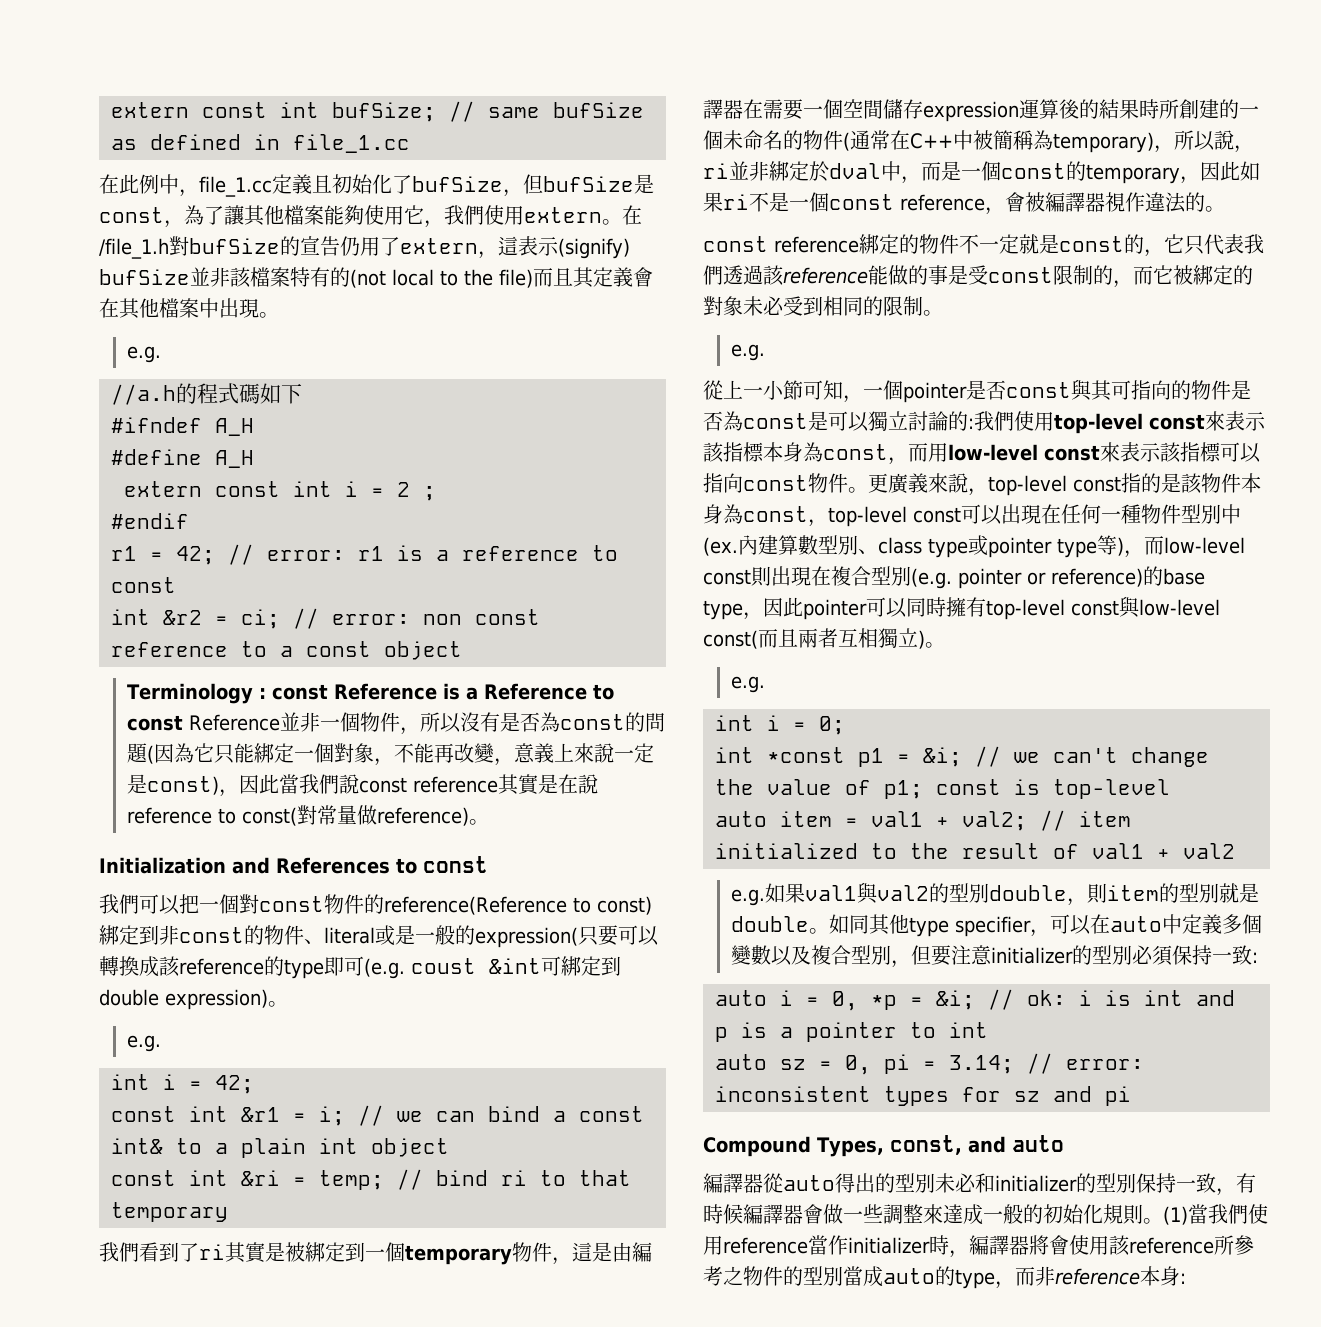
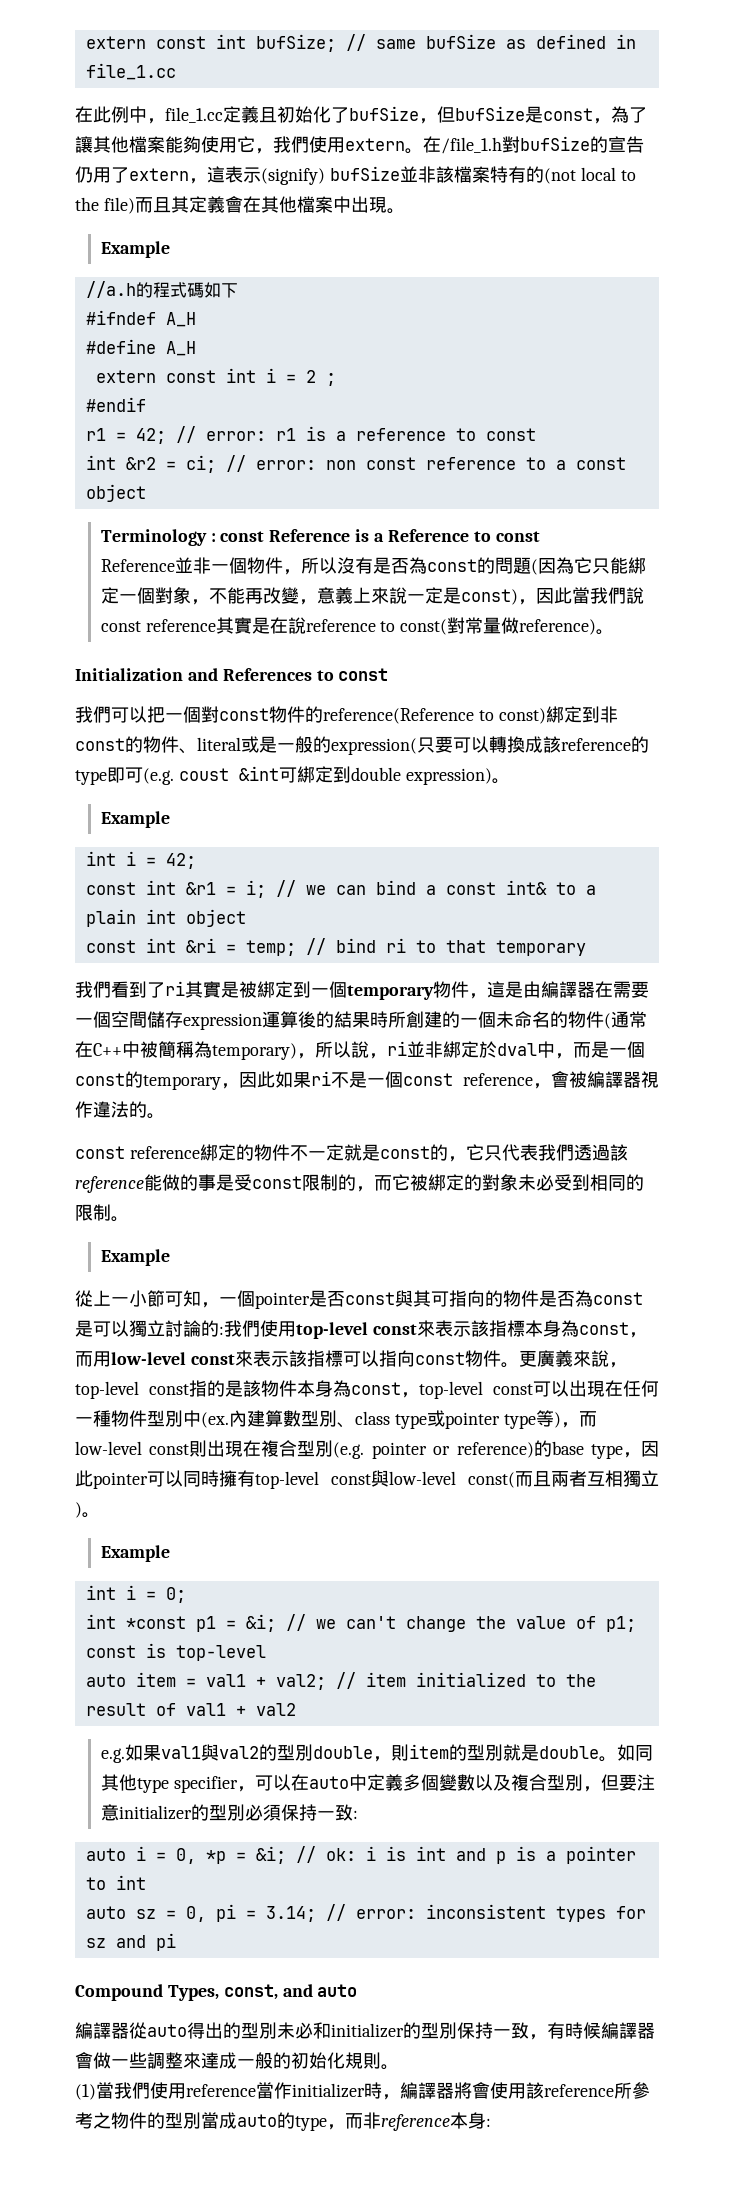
[127,346,162,363] e.g. -> [100,241,170,258] Example
(184, 723) none -> (540, 536) //
[127,1035,162,1052] e.g. -> [100,811,170,828] Example
[731,344,766,361] e.g. -> [100,1249,170,1266] Example
[731,676,766,693] e.g. -> [100,1545,170,1562] Example
(1163, 1221) none -> (399, 2067) //

